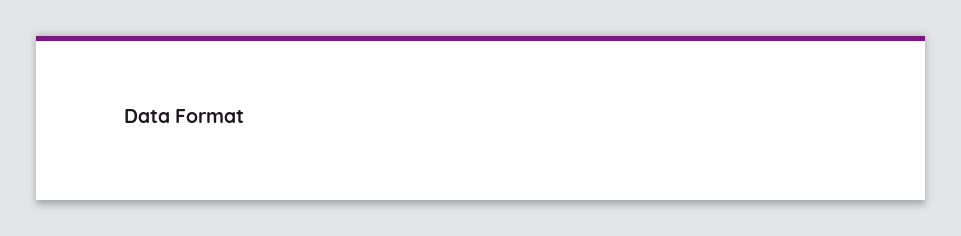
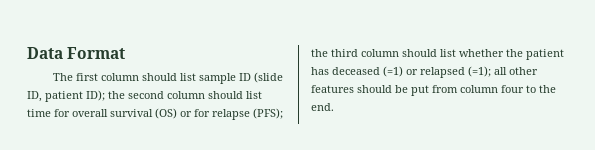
(245, 116) none -> [52,72,283,84] [27,90,262,102] [27,108,283,120] [311,49,564,60] [311,66,538,78] [311,85,556,96] [311,103,334,111] // The first column should list sample ID (slide ID, patient ID); the second column should list time for overall survival (OS) or for relapse (PFS); the third column should list whether the patient has deceased (=1) or relapsed (=1); all other features should be put from column four to the end.

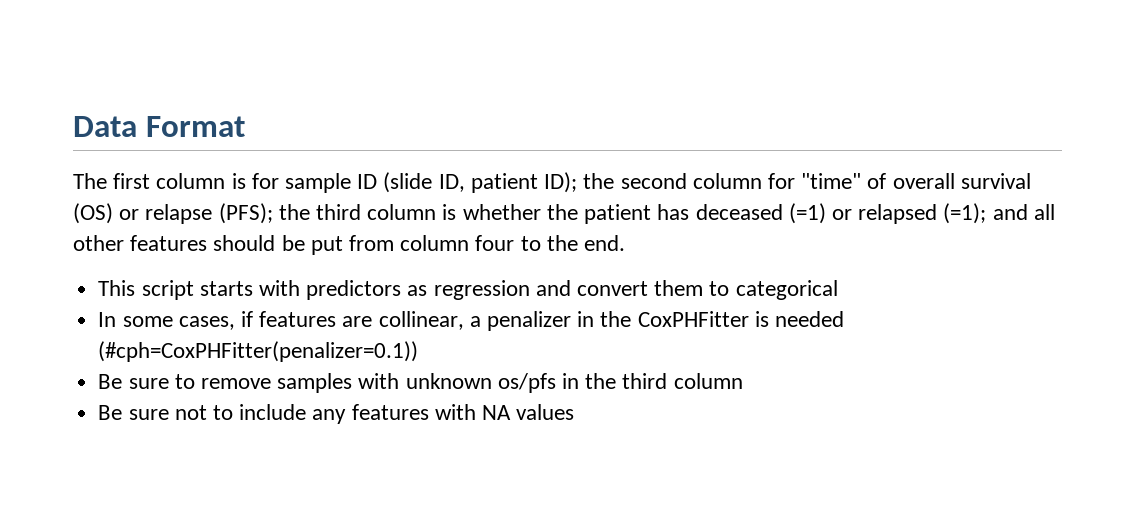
[141,73,196,81] should list -> [231,173,279,189] is for
[208,91,262,99] [27,109,70,117] should list time for -> [767,173,887,189] for "time" of
[194,109,210,117] for -> (140, 214) none
[402,49,456,57] should list -> [442,204,457,220] is
(491, 71) none -> [992,204,1028,220] and
(334, 107) none -> [98,280,838,300] [98,311,845,331] [98,341,419,362] [98,373,743,393] [98,404,575,424] // This script starts with predictors as regression and convert them to categorical // In some cases, if features are collinear, a penalizer in the CoxPHFitter is needed (#cph=CoxPHFitter(penalizer=0.1)) // Be sure to remove samples with unknown os/pfs in the third column // Be sure not to include any features with NA values

